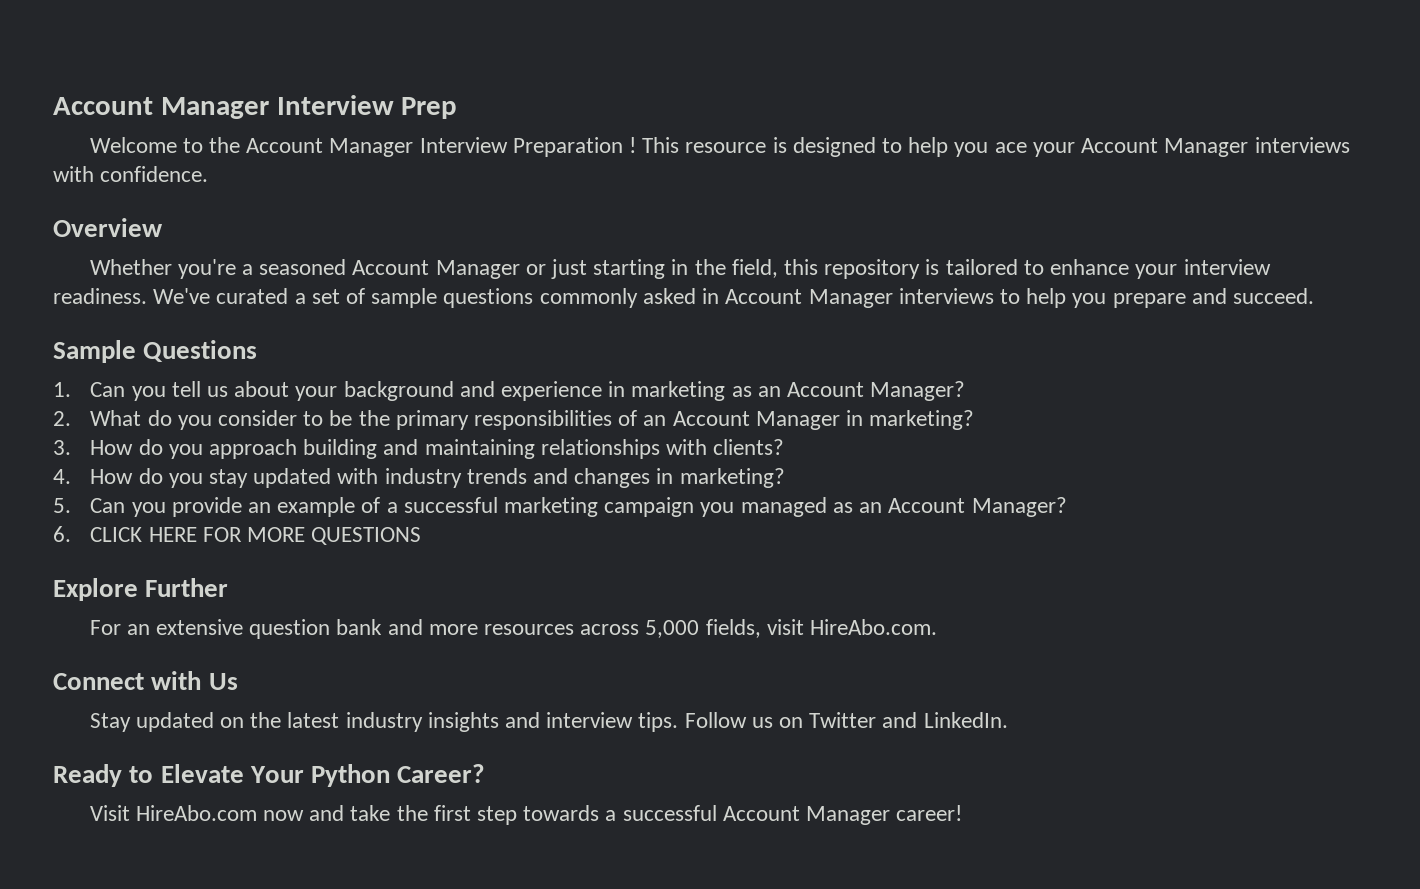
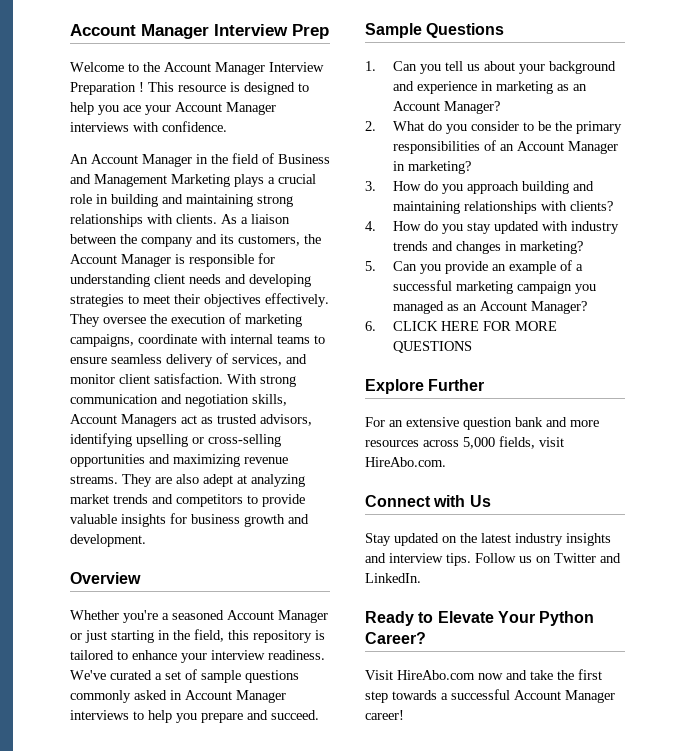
(209, 174) none -> [70,153,330,167] [70,174,316,187] [70,194,293,207] [70,214,290,227] [70,234,321,247] [70,253,275,267] [70,274,311,287] [70,293,329,307] [70,313,302,327] [70,334,325,347] [70,353,307,367] [70,373,296,387] [70,394,287,407] [70,414,312,427] [70,433,281,447] [70,454,288,467] [70,474,305,487] [70,494,305,507] [70,513,309,527] [70,534,146,547] // An Account Manager in the field of Business and Management Marketing plays a crucial role in building and maintaining strong relationships with clients. As a liaison between the company and its customers, the Account Manager is responsible for understanding client needs and developing strategies to meet their objectives effectively. They oversee the execution of marketing campaigns, coordinate with internal teams to ensure seamless delivery of services, and monitor client satisfaction. With strong communication and negotiation skills, Account Managers act as trusted advisors, identifying upselling or cross-selling opportunities and maximizing revenue streams. They are also adept at analyzing market trends and competitors to provide valuable insights for business growth and development.

